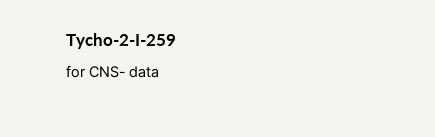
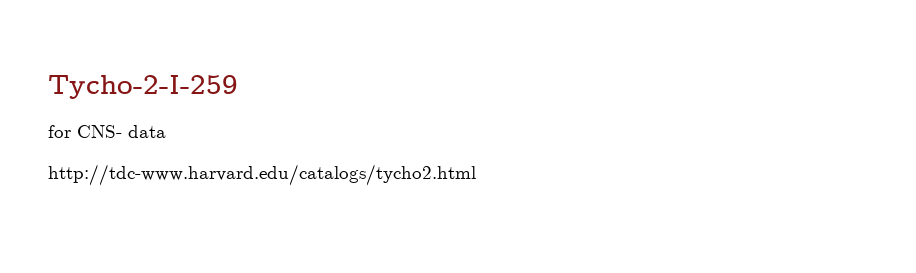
(160, 72) none -> [48,164,476,186] // http://tdc-www.harvard.edu/catalogs/tycho2.html

